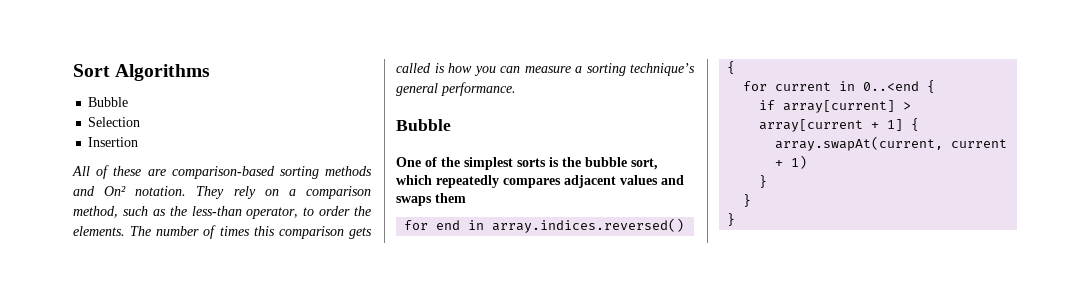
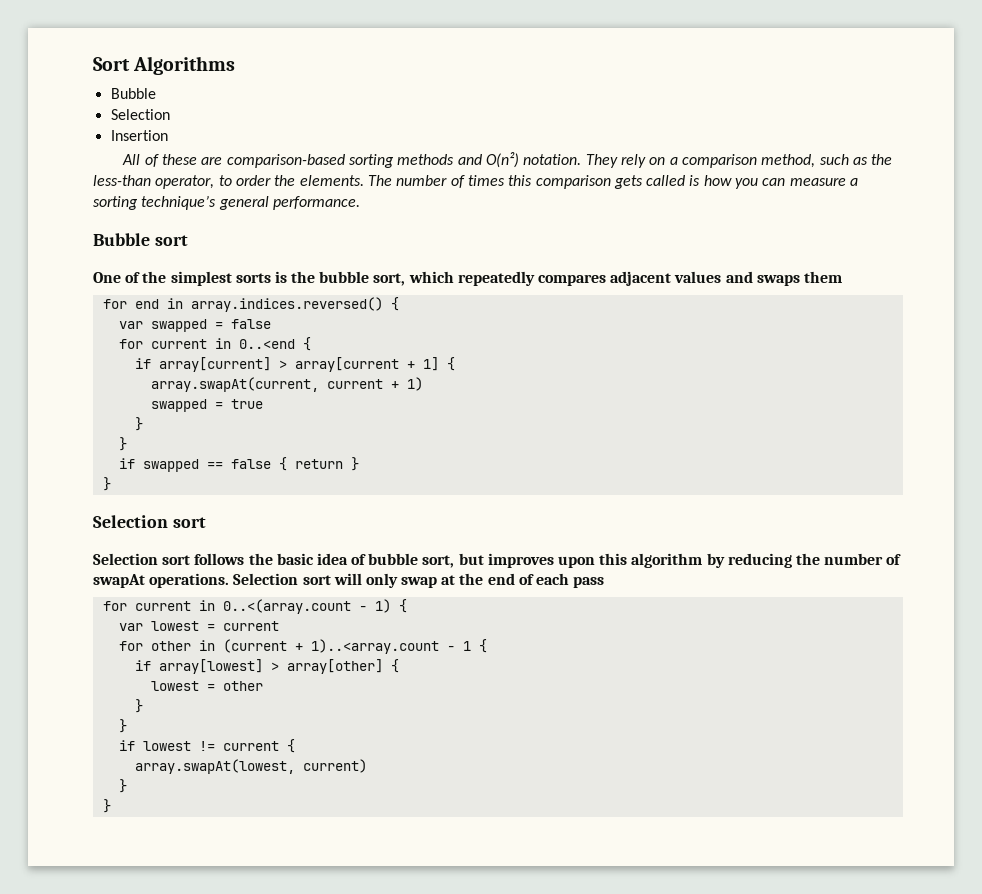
[104,186,127,196] On² -> [485,152,519,168] O(n²)
(451, 125) none -> [154,235,188,246] sort
(736, 67) none -> [118,319,271,332] // var swapped = false
[759,175,768,188] [743,194,752,207] // } // } -> [150,399,263,412] [134,417,143,431] [118,437,127,451] [118,457,359,472] [102,477,111,491] [93,515,206,528] [93,553,902,568] [93,573,605,588] [102,599,407,614] [118,621,279,631] [118,639,487,654] [134,659,399,674] [150,681,263,691] [134,699,143,713] [118,719,127,733] [118,739,295,753] [134,759,367,774] [118,779,127,793] // swapped = true // } // } // if swapped == false { return } // } // Selection sort // Selection sort follows the basic idea of bubble sort, but improves upon this algorithm by reducing the number of swapAt operations. Selection sort will only swap at the end of each pass // for current in 0..<(array.count - 1) { // var lowest = current // for other in (current + 1)..<array.count - 1 { // if array[lowest] > array[other] { // lowest = other // } // } // if lowest != current { // array.swapAt(lowest, current) // }

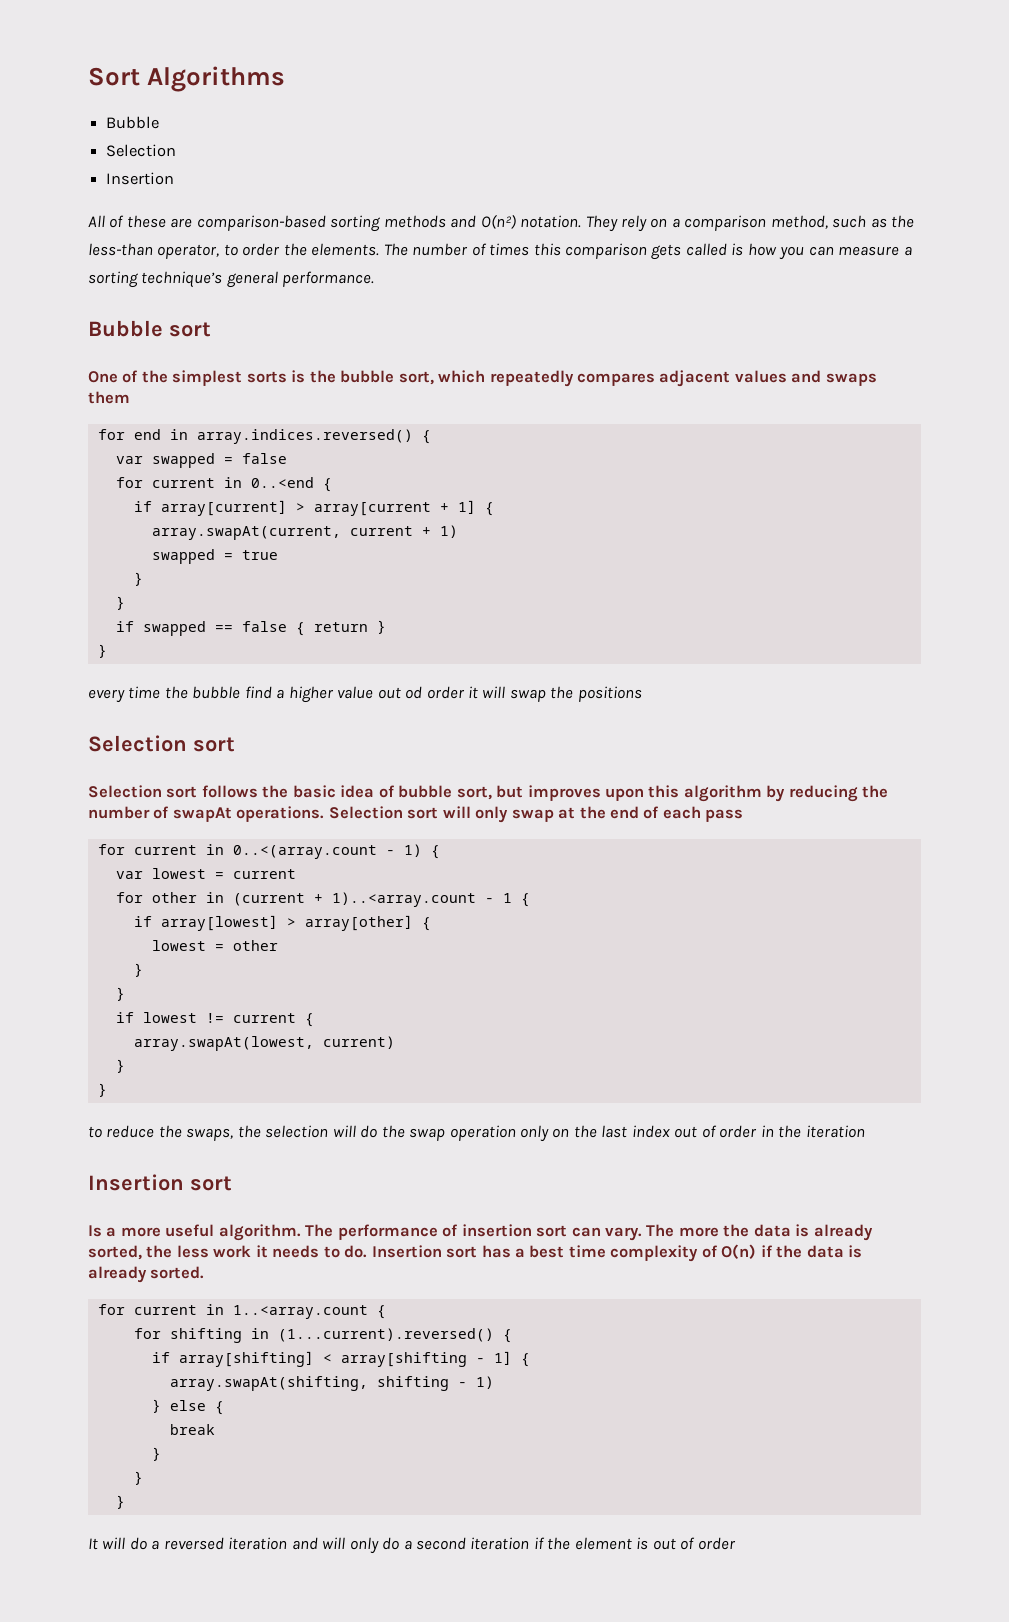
(111, 484) none -> [88,686,642,703] // every time the bubble find a higher value out od order it will swap the positions
(111, 806) none -> [88,1125,865,1142] [88,1174,232,1191] [88,1224,873,1241] [88,1244,863,1262] [88,1266,205,1283] [97,1304,386,1319] [133,1328,512,1343] [151,1351,530,1367] [169,1376,494,1391] [151,1399,224,1415] [169,1424,215,1435] [151,1447,161,1461] [133,1471,143,1485] [115,1495,125,1509] [88,1537,736,1554] // to reduce the swaps, the selection will do the swap operation only on the last index out of order in the iteration // Insertion sort // Is a more useful algorithm. The performance of insertion sort can vary. The more the data is already sorted, the less work it needs to do. Insertion sort has a best time complexity of O(n) if the data is already sorted. // for current in 1..<array.count { // for shifting in (1...current).reversed() { // if array[shifting] < array[shifting - 1] { // array.swapAt(shifting, shifting - 1) // } else { // break // } // } // } // It will do a reversed iteration and will only do a second iteration if the element is out of order

